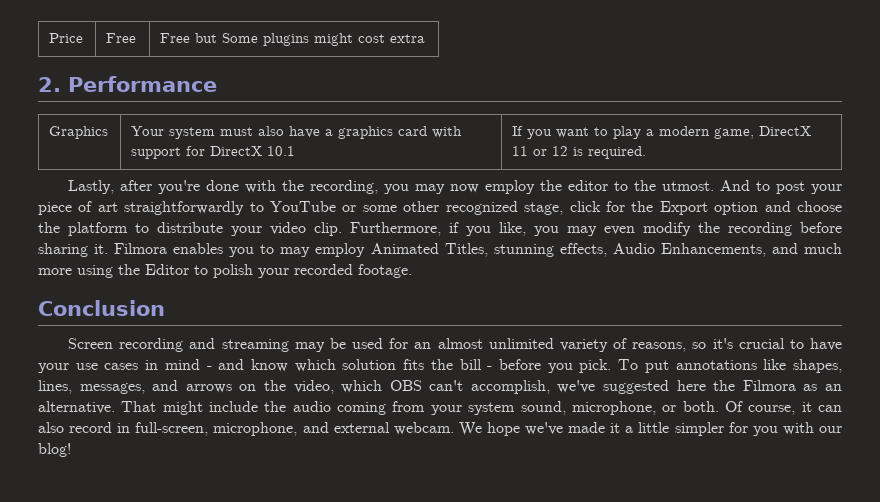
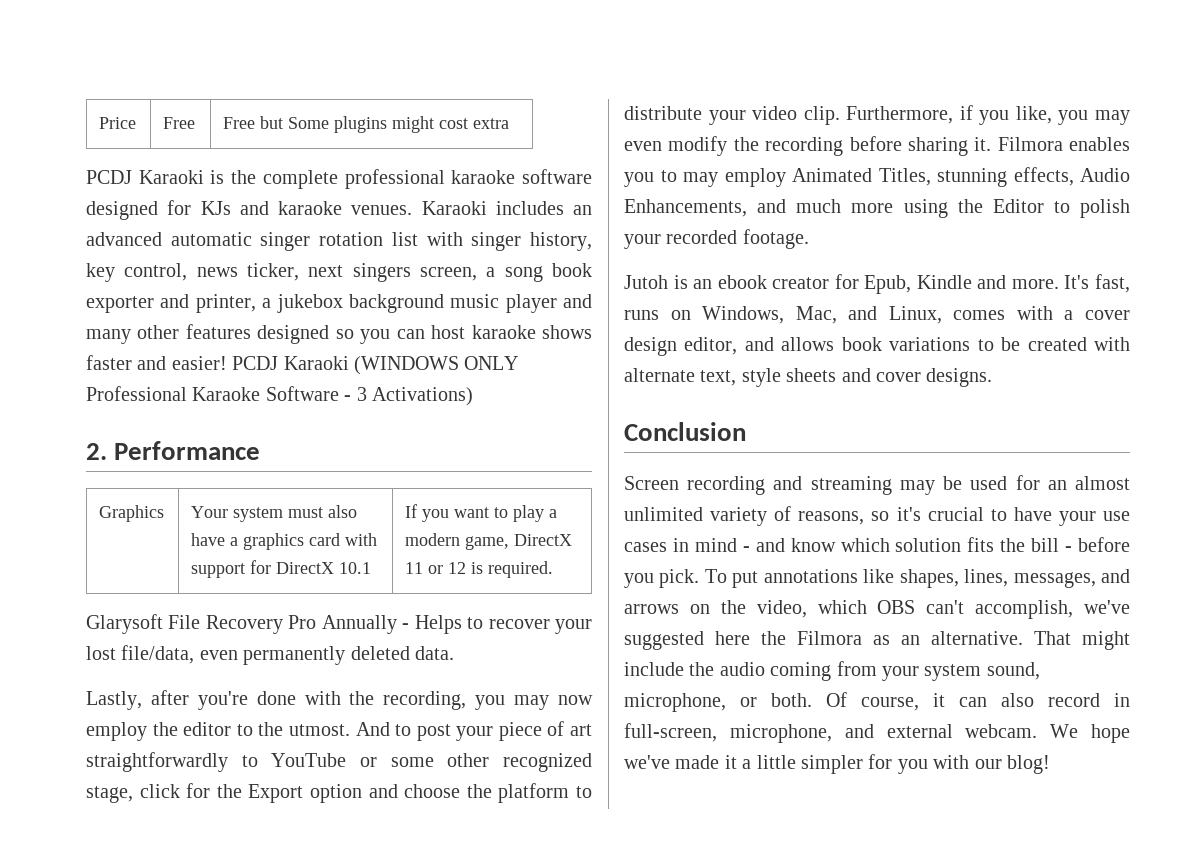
(426, 38) none -> [86,169,592,189] [86,200,592,220] [86,232,592,251] [86,263,592,282] [86,294,592,313] [86,324,592,344] [86,355,519,375] [86,386,473,406] // PCDJ Karaoki is the complete professional karaoke software designed for KJs and karaoke venues. Karaoki includes an advanced automatic singer rotation list with singer history, key control, news ticker, next singers screen, a song book exporter and printer, a jukebox background music player and many other features designed so you can host karaoke shows faster and easier! PCDJ Karaoki (WINDOWS ONLY Professional Karaoke Software - 3 Activations)
(647, 152) none -> [86,614,592,634] [86,645,454,665] // Glarysoft File Recovery Pro Annually - Helps to recover your lost file/data, even permanently deleted data.
(412, 271) none -> [624,274,1130,294] [624,306,1130,324] [624,337,1130,356] [624,368,993,387] // Jutoh is an ebook creator for Epub, Kindle and more. It's fast, runs on Windows, Mac, and Linux, comes with a cover design editor, and allows book variations to be created with alternate text, style sheets and cover designs.

